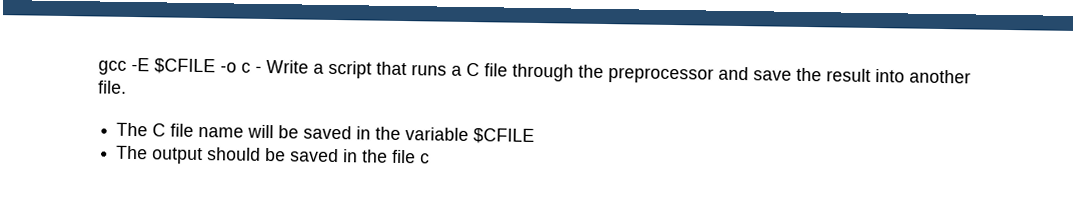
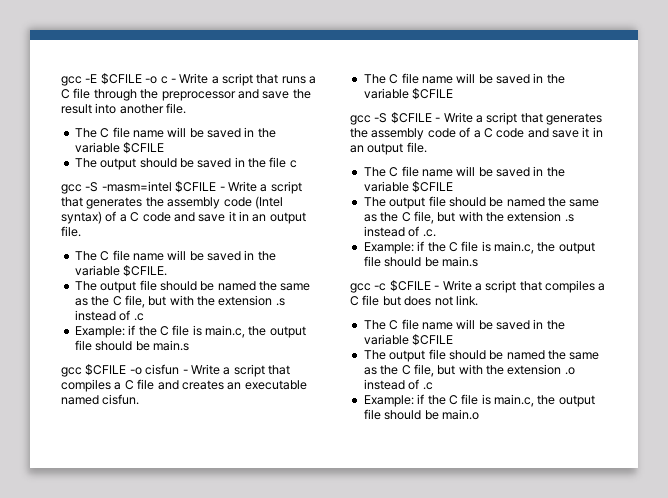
(431, 158) none -> [61,181,302,194] [61,196,283,209] [61,211,306,224] [61,226,81,237] [74,250,276,261] [74,265,168,277] [74,280,311,293] [74,295,285,308] [74,310,144,321] [74,325,306,338] [74,340,189,351] [61,364,290,377] [61,379,307,392] [61,394,140,405] [363,73,565,84] [363,88,454,100] [350,112,602,125] [350,127,603,140] [350,142,427,155] [363,166,565,177] [363,181,454,193] [363,196,600,209] [363,211,574,224] [363,226,436,237] [363,241,595,254] [363,256,478,267] [350,280,606,293] [350,295,478,306] [363,319,565,330] [363,334,454,346] [363,349,600,362] [363,364,575,377] [363,379,433,390] [363,394,595,407] [363,409,479,420] // gcc -S -masm=intel $CFILE - Write a script that generates the assembly code (Intel syntax) of a C code and save it in an output file. // The C file name will be saved in the variable $CFILE. // The output file should be named the same as the C file, but with the extension .s instead of .c // Example: if the C file is main.c, the output file should be main.s // gcc $CFILE -o cisfun - Write a script that compiles a C file and creates an executable named cisfun. // The C file name will be saved in the variable $CFILE // gcc -S $CFILE - Write a script that generates the assembly code of a C code and save it in an output file. // The C file name will be saved in the variable $CFILE // The output file should be named the same as the C file, but with the extension .s instead of .c. // Example: if the C file is main.c, the output file should be main.s // gcc -c $CFILE - Write a script that compiles a C file but does not link. // The C file name will be saved in the variable $CFILE // The output file should be named the same as the C file, but with the extension .o instead of .c // Example: if the C file is main.c, the output file should be main.o

